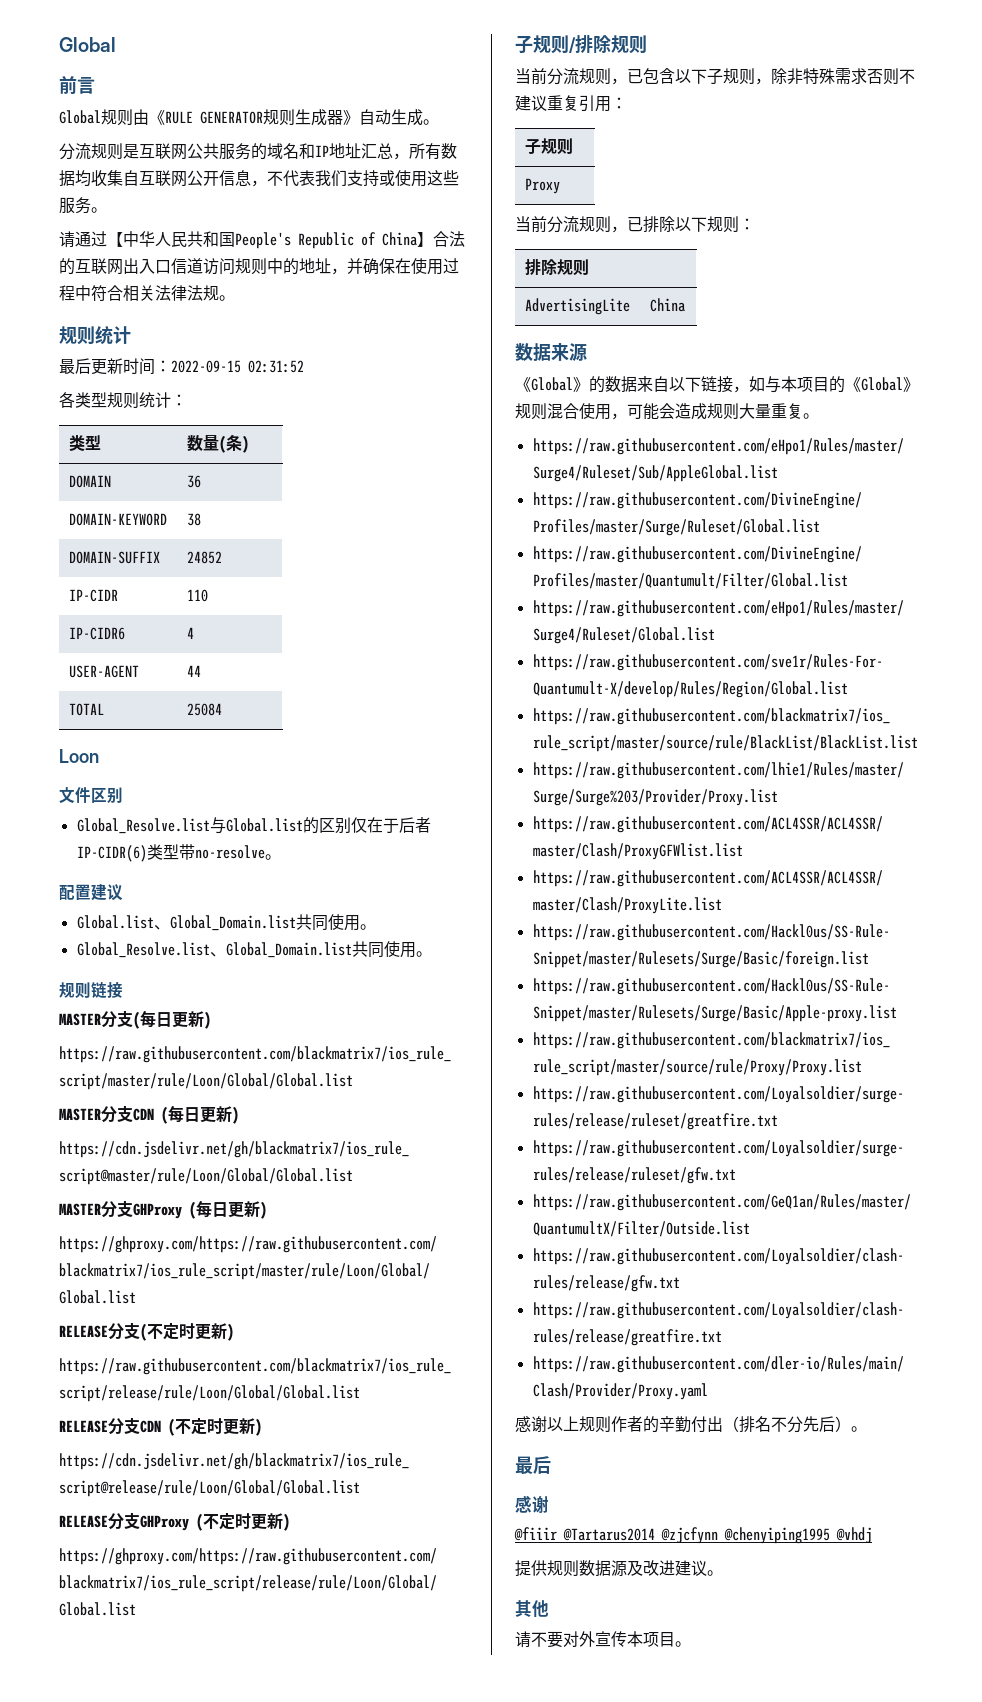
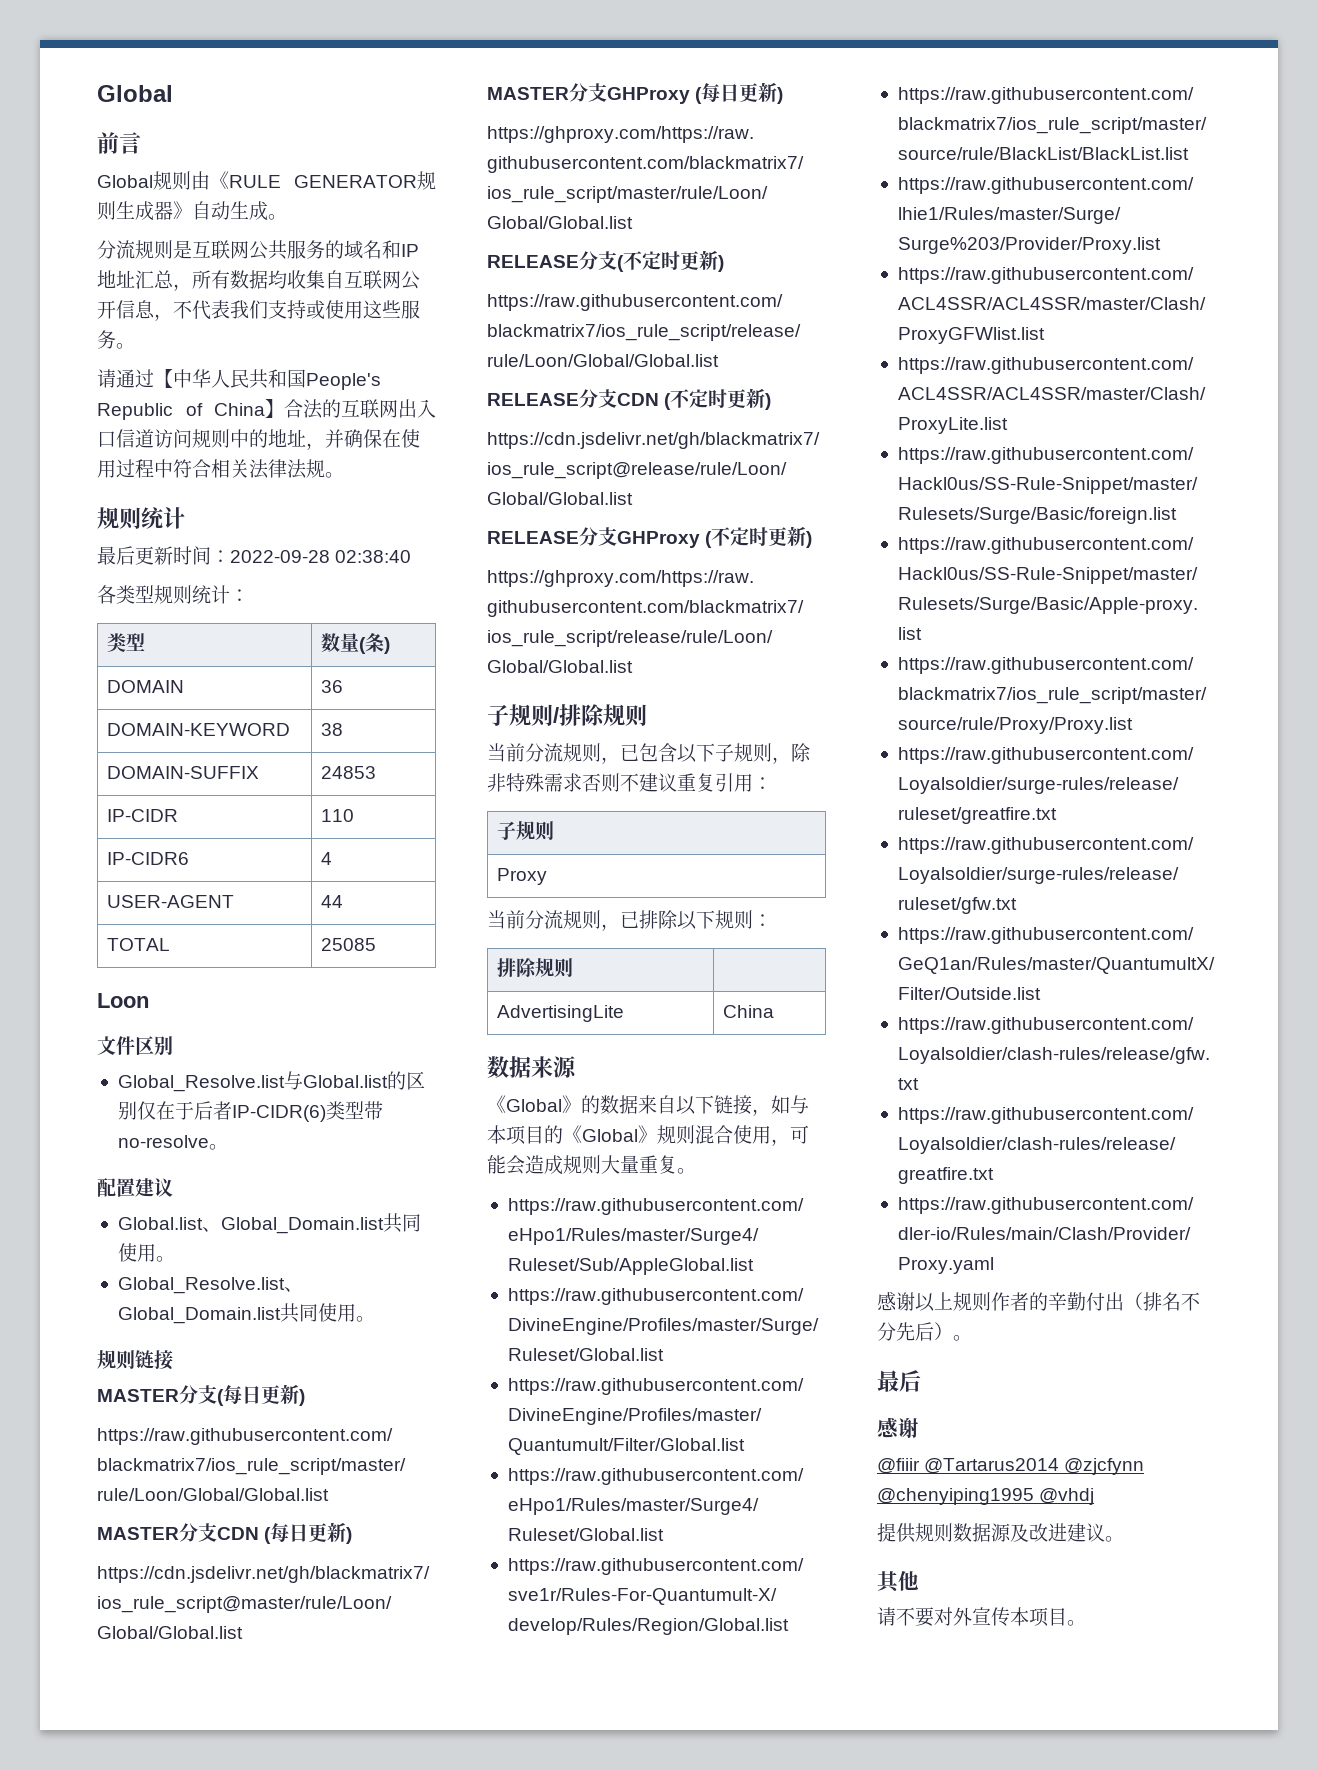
[171,360,304,373] 2022-09-15 02:31:52 -> [230,550,412,563] 2022-09-28 02:38:40
[186,551,222,564] 24852 -> [321,766,377,779] 24853
[186,703,222,716] 25084 -> [321,938,377,951] 25085

